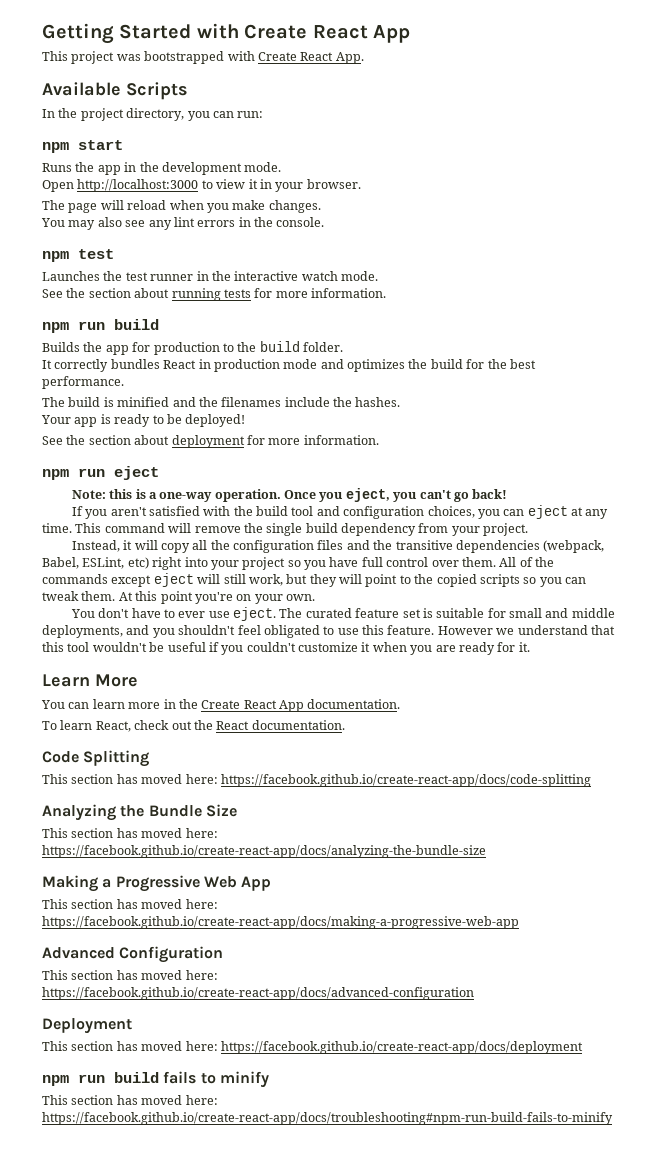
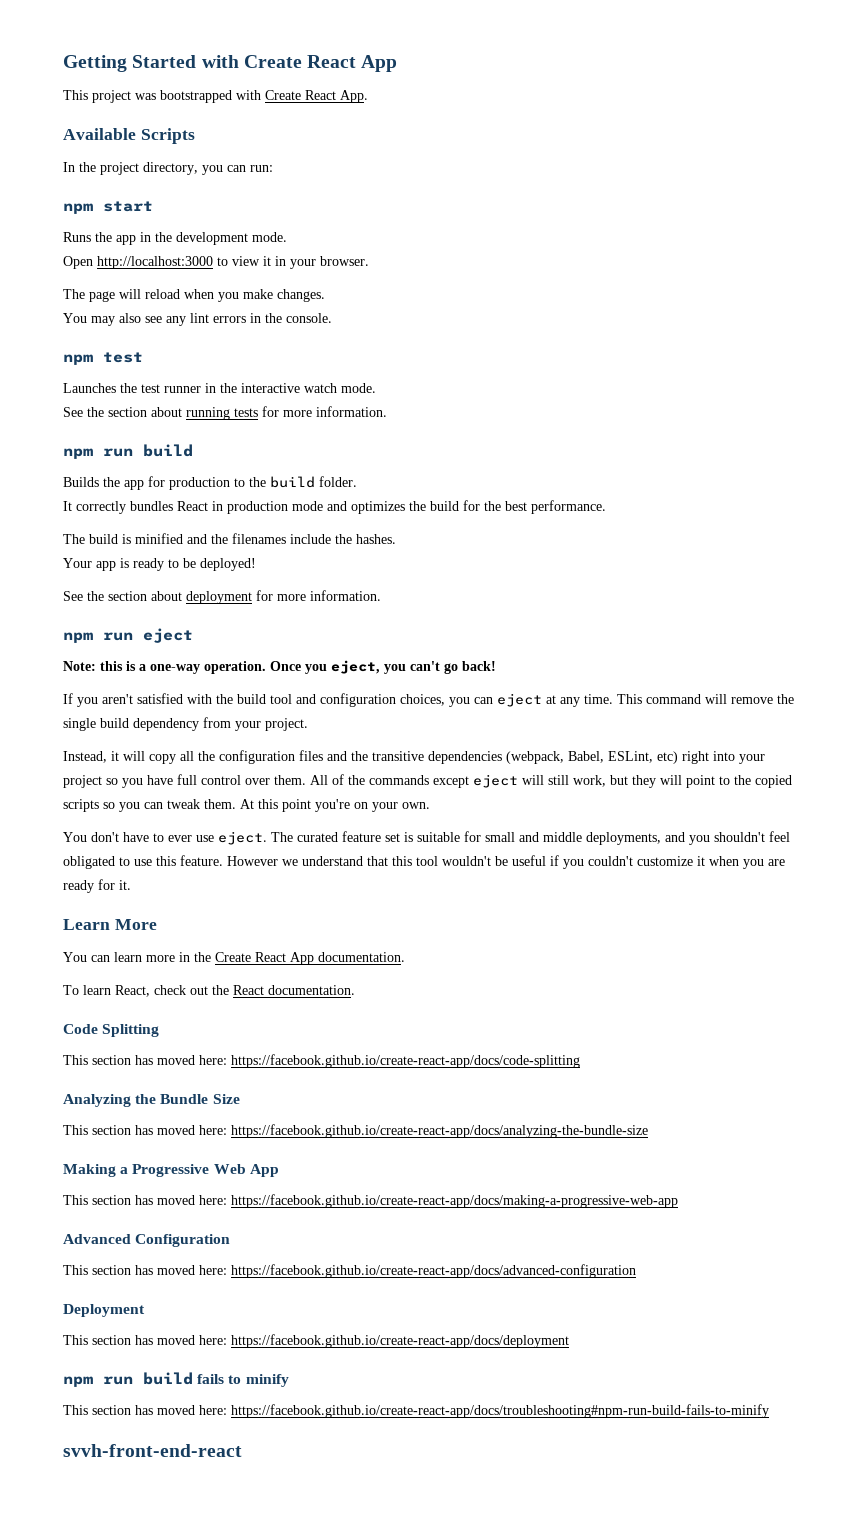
(613, 1118) none -> [63,1444,242,1457] // svvh-front-end-react

